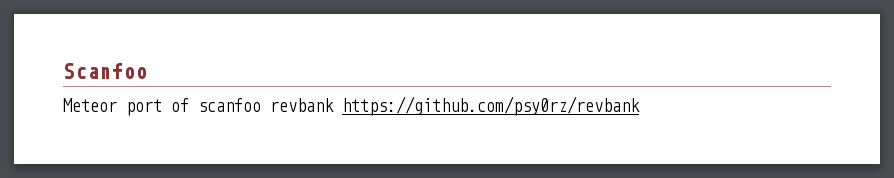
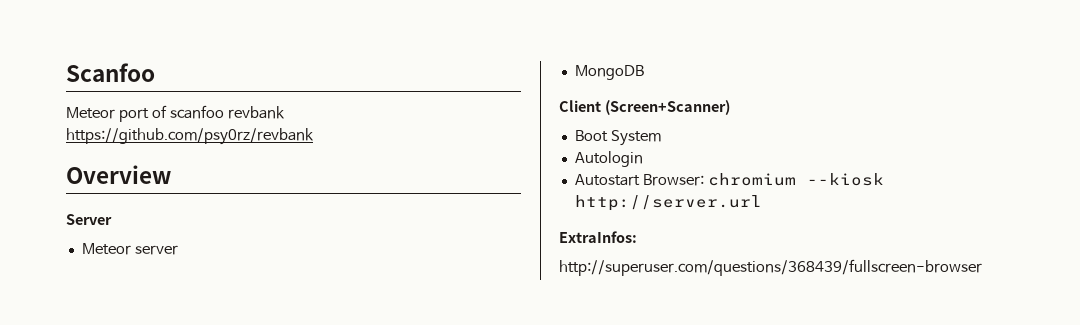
(640, 106) none -> [66,165,171,184] [66,214,112,225] [81,243,178,255] [574,65,644,80] [559,100,730,115] [574,130,661,146] [574,151,643,167] [574,173,884,186] [574,195,762,211] [559,231,637,243] [559,259,982,276] // Overview // Server // Meteor server // MongoDB // Client (Screen+Scanner) // Boot System // Autologin // Autostart Browser: chromium --kiosk http://server.url // ExtraInfos: // http://superuser.com/questions/368439/fullscreen-browser

